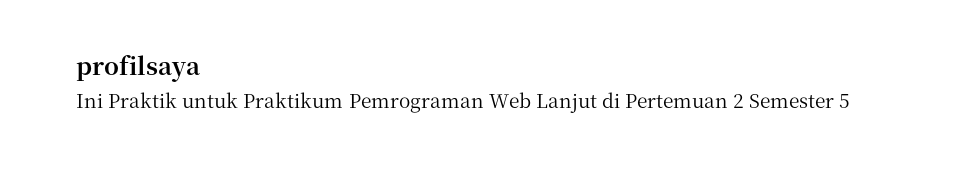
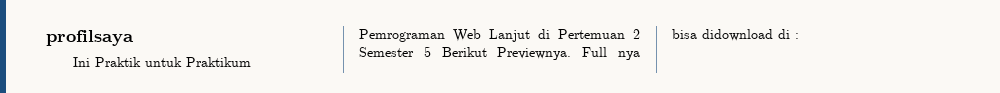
(851, 101) none -> [441,47,640,60] [672,29,799,41] Berikut Previewnya. Full nya bisa didownload di :

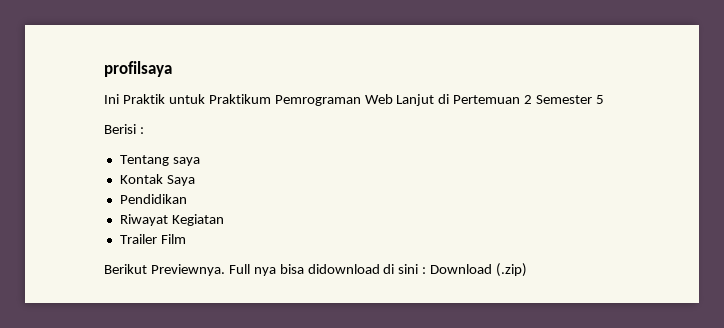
(431, 51) none -> [104,124,144,134] [119,155,200,166] [119,174,195,186] [119,194,187,204] [119,214,224,226] [119,234,186,244] // Berisi : // Tentang saya // Kontak Saya // Pendidikan // Riwayat Kegiatan // Trailer Film //
[795,33,799,39] : -> [398,263,528,277] sini : Download (.zip)

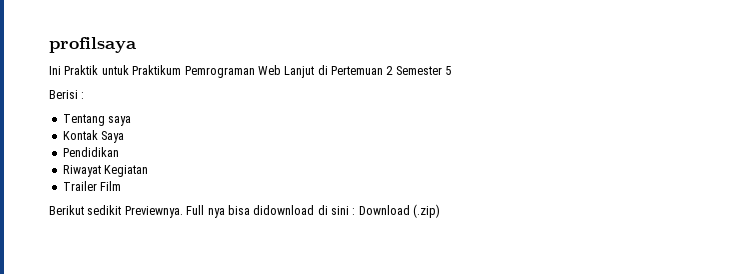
(147, 269) none -> [87,205,122,215] sedikit

